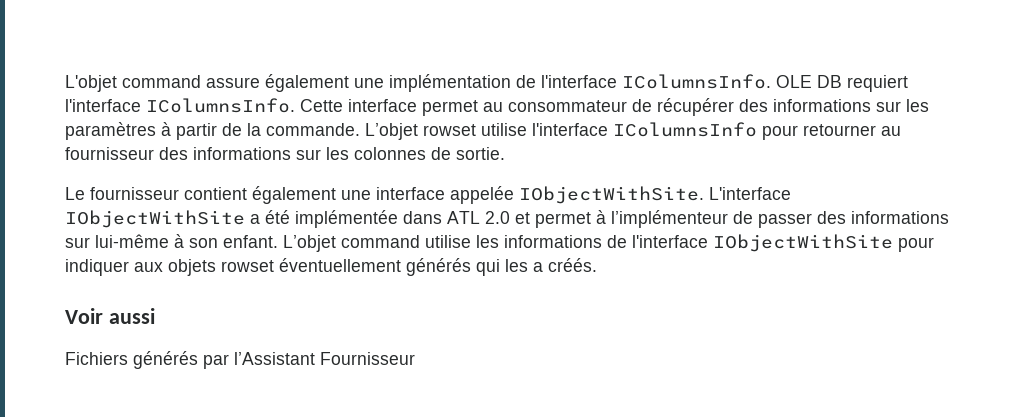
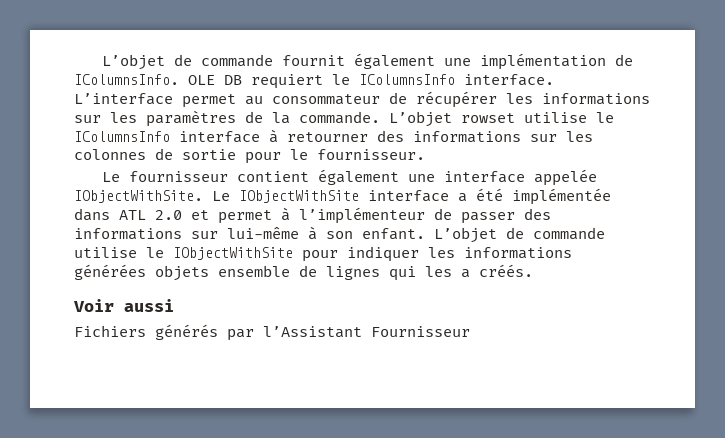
[65,75,260,92] L'objet command assure -> [101,54,345,70] L’objet de commande fournit
[541,75,617,88] l'interface -> (633, 60) none
[65,98,417,113] l'interface IColumnsInfo. Cette interface -> [332,74,554,86] [74,93,173,105] le IColumnsInfo interface. L’interface
[739,99,768,112] des -> [506,93,533,104] les
[161,122,217,140] à partir -> (236, 118) none
[532,122,901,140] [65,147,154,160] l'interface IColumnsInfo pour retourner au fournisseur -> [596,112,614,123] [74,129,368,143] le IColumnsInfo interface à retourner
[456,147,505,160] sortie. -> [182,149,425,164] sortie pour le fournisseur.
[709,187,791,200] [65,210,245,228] L'interface IObjectWithSite -> [212,190,449,203] Le IObjectWithSite interface
[341,234,934,252] [65,258,471,276] command utilise les informations de l'interface IObjectWithSite pour indiquer aux objets rowset éventuellement générés -> [506,227,605,240] [74,246,572,262] [74,264,380,281] de commande utilise le IObjectWithSite pour indiquer les informations générées objets ensemble de lignes

